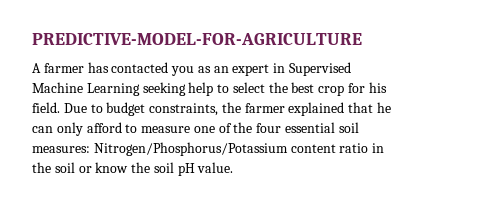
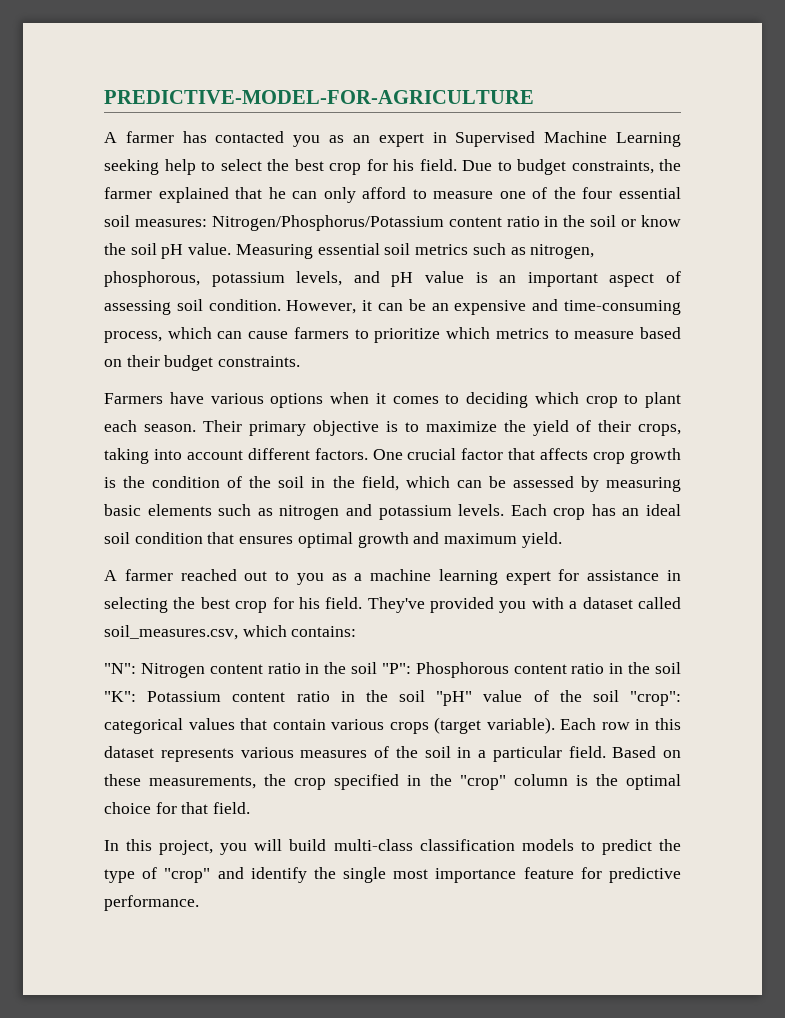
(234, 167) none -> [235,243,595,259] [104,271,682,287] [104,299,681,315] [104,327,682,343] [104,355,301,371] [104,392,681,408] [104,420,681,436] [104,448,682,464] [104,476,681,492] [104,504,681,520] [104,532,562,548] [104,569,681,585] [104,597,682,613] [104,625,357,640] [104,662,681,678] [104,690,682,706] [104,717,681,734] [104,746,681,762] [104,774,681,790] [104,802,251,814] [104,839,681,855] [104,867,681,883] [104,895,199,911] Measuring essential soil metrics such as nitrogen, phosphorous, potassium levels, and pH value is an important aspect of assessing soil condition. However, it can be an expensive and time-consuming process, which can cause farmers to prioritize which metrics to measure based on their budget constraints. // Farmers have various options when it comes to deciding which crop to plant each season. Their primary objective is to maximize the yield of their crops, taking into account different factors. One crucial factor that affects crop growth is the condition of the soil in the field, which can be assessed by measuring basic elements such as nitrogen and potassium levels. Each crop has an ideal soil condition that ensures optimal growth and maximum yield. // A farmer reached out to you as a machine learning expert for assistance in selecting the best crop for his field. They've provided you with a dataset called soil_measures.csv, which contains: // "N": Nitrogen content ratio in the soil "P": Phosphorous content ratio in the soil "K": Potassium content ratio in the soil "pH" value of the soil "crop": categorical values that contain various crops (target variable). Each row in this dataset represents various measures of the soil in a particular field. Based on these measurements, the crop specified in the "crop" column is the optimal choice for that field. // In this project, you will build multi-class classification models to predict the type of "crop" and identify the single most importance feature for predictive performance.

